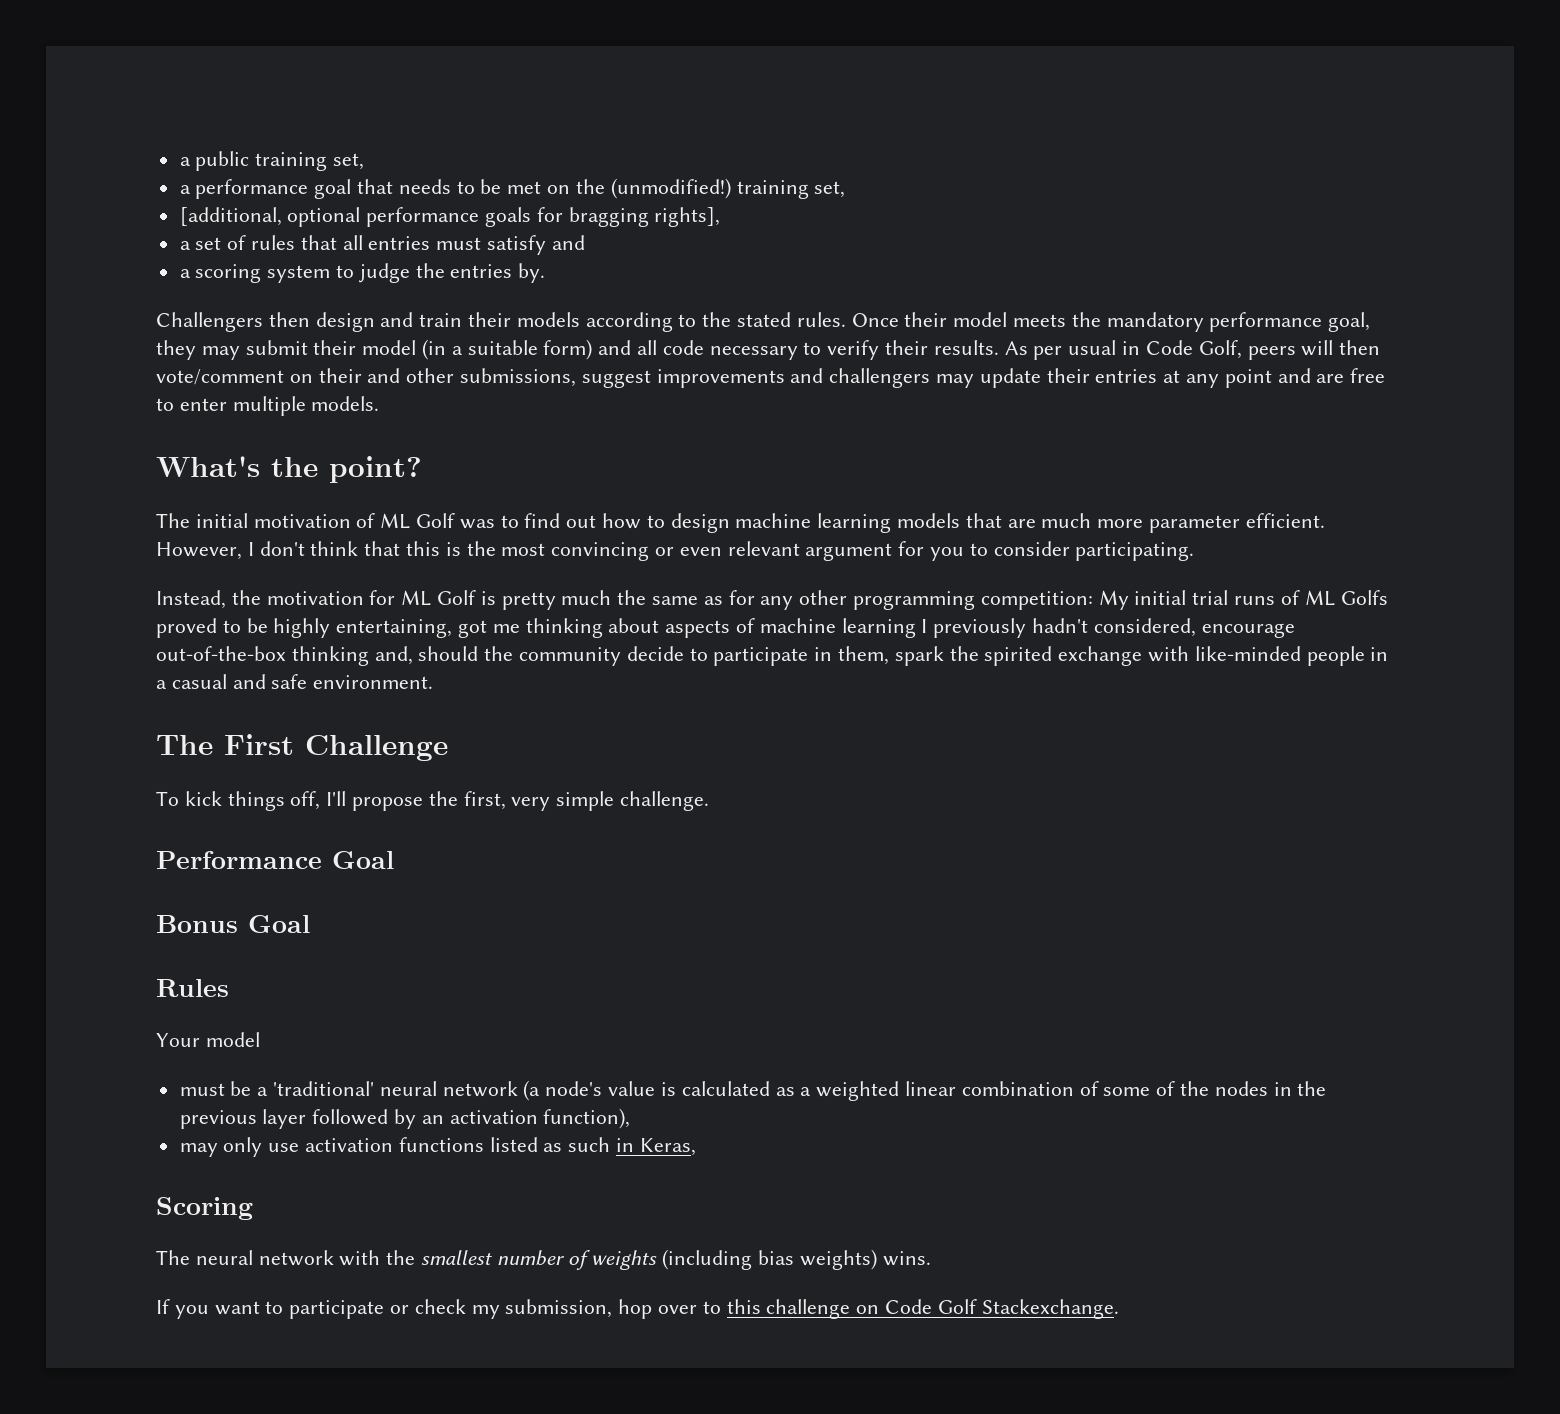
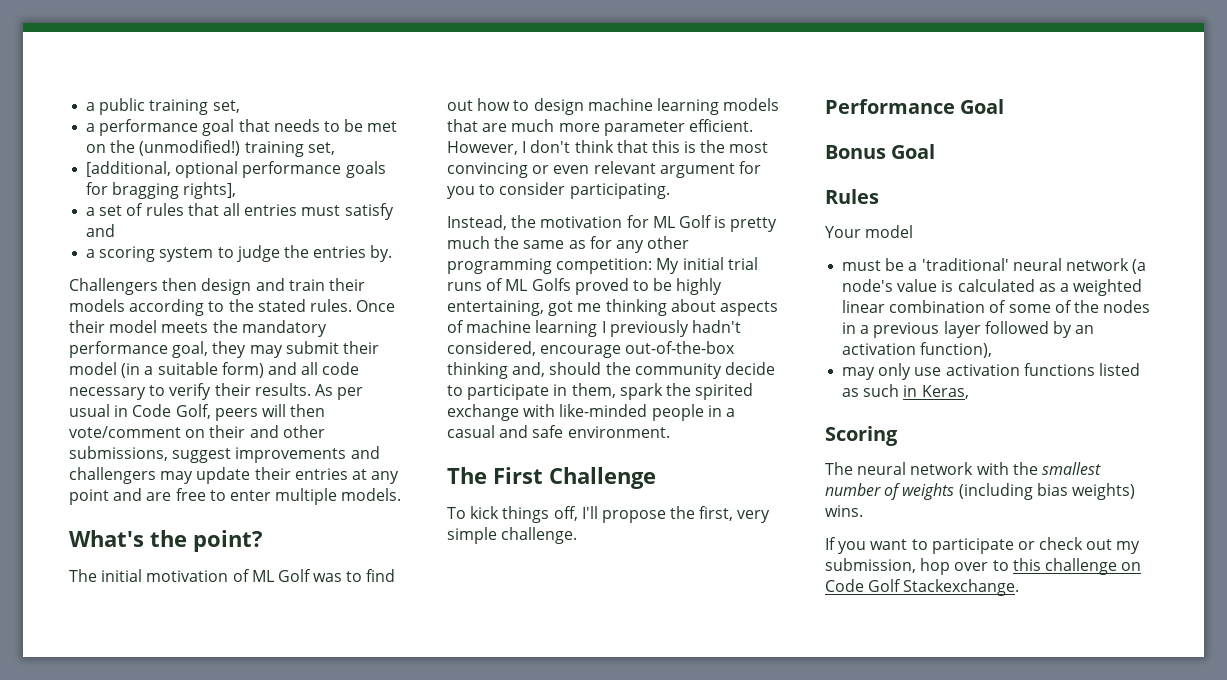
[1297,1081,1327,1096] the -> [860,325,870,334] a
(466, 1306) none -> [1086,539,1113,550] out

